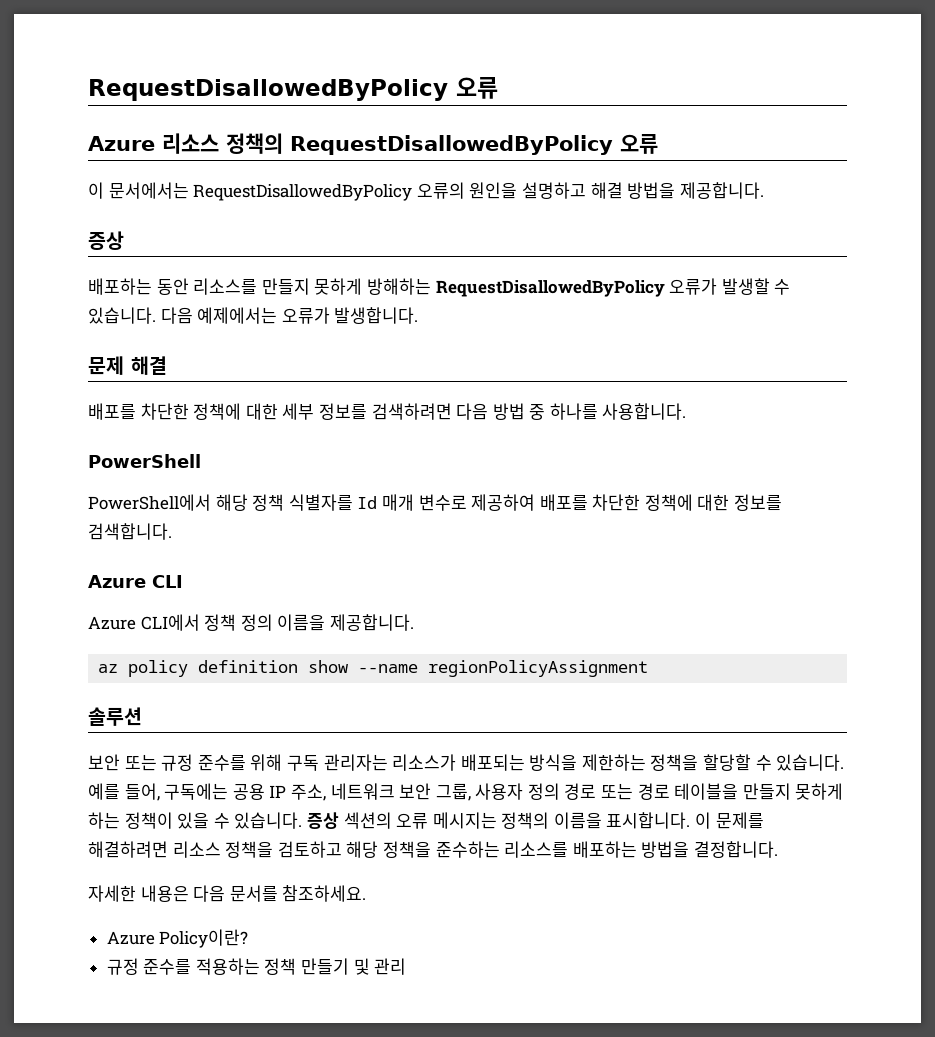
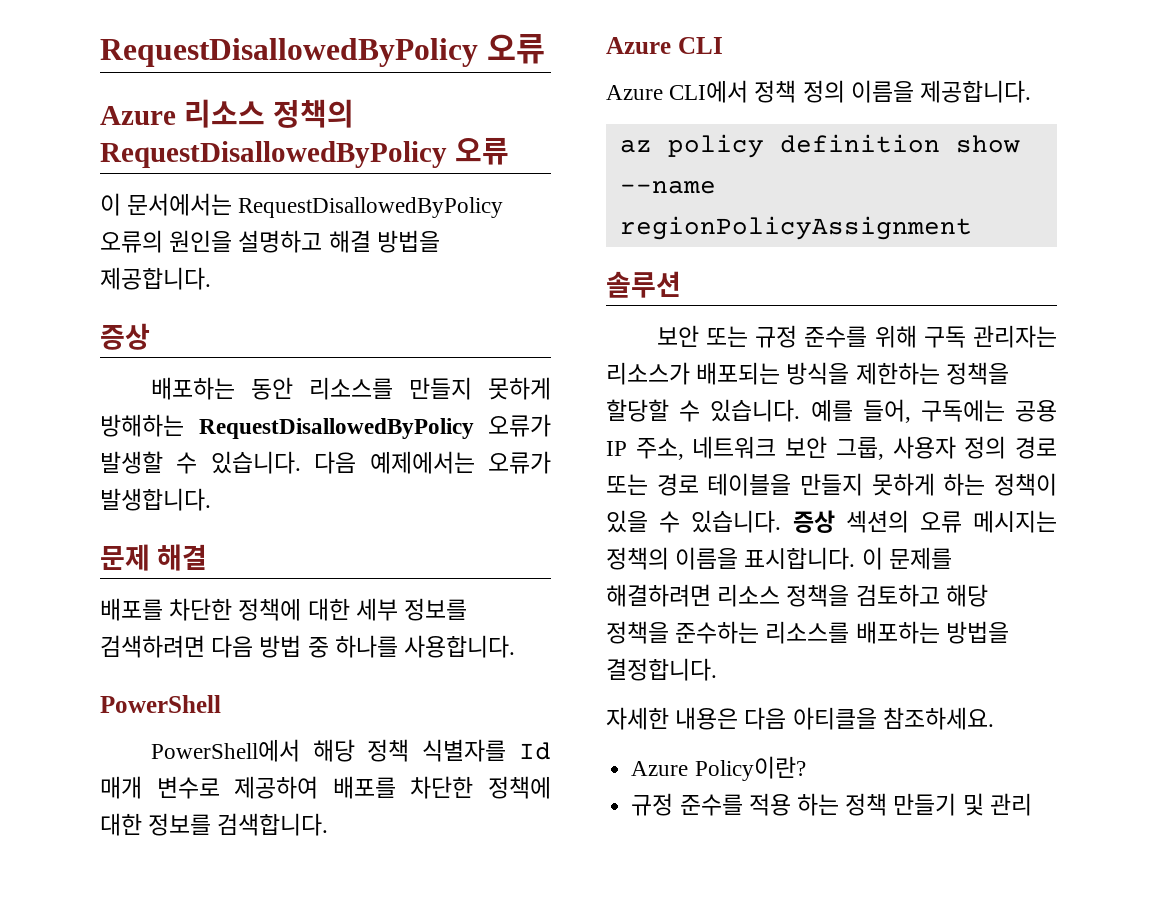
[229,885,278,902] 문서를 -> [792,707,877,730] 아티클을
[195,958,260,975] 적용하는 -> [748,793,839,816] 적용 하는

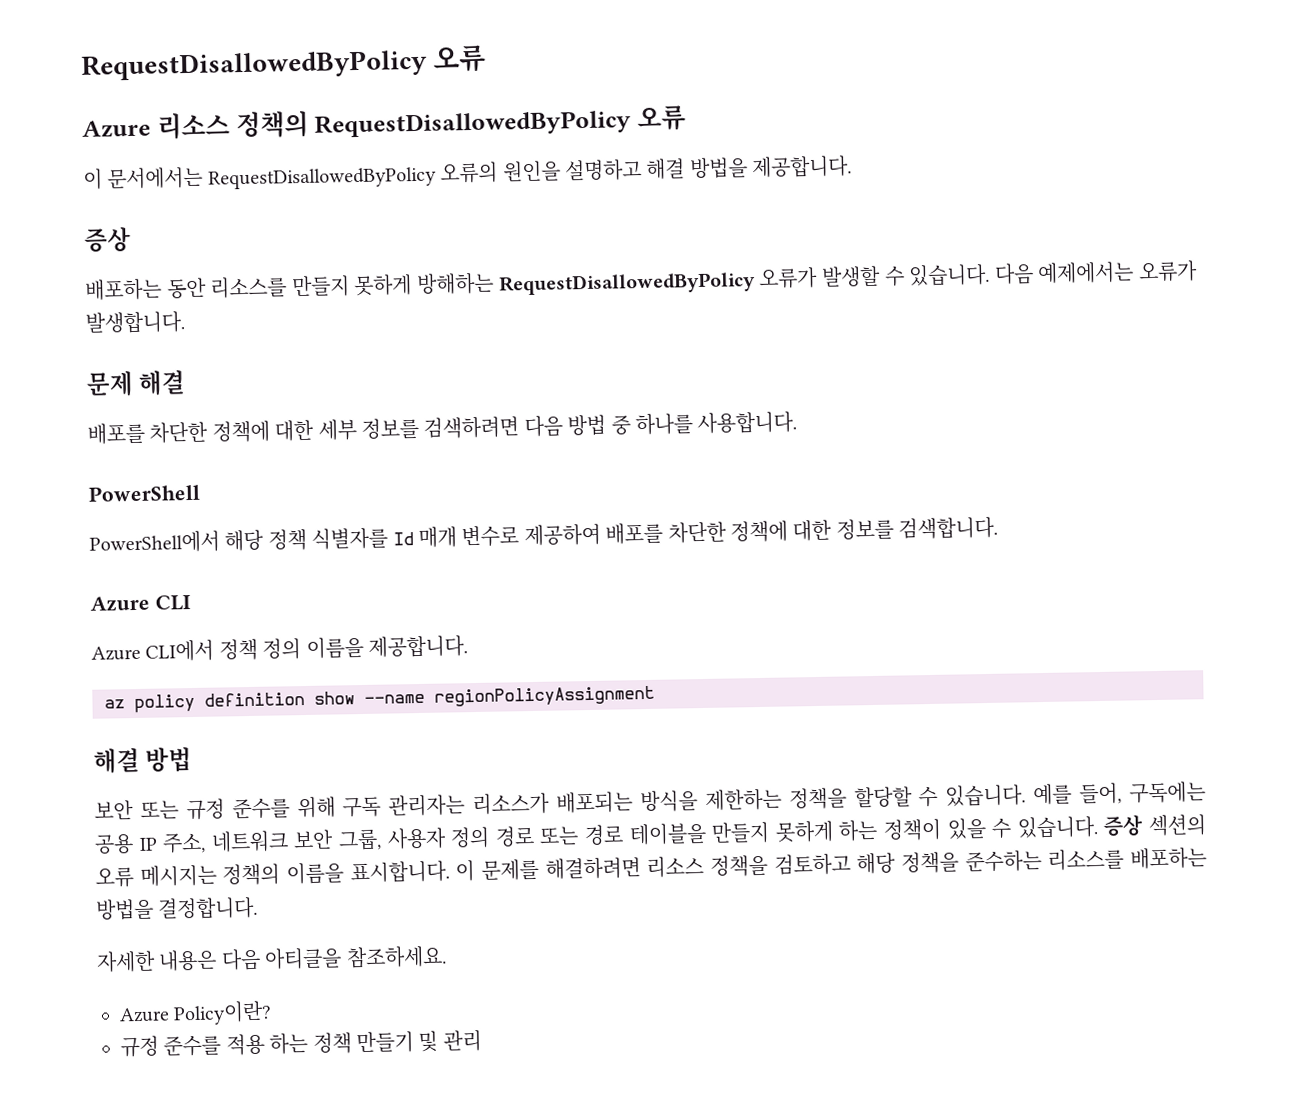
[606,271,681,298] 솔루션 -> [93,747,193,774] 해결 방법

